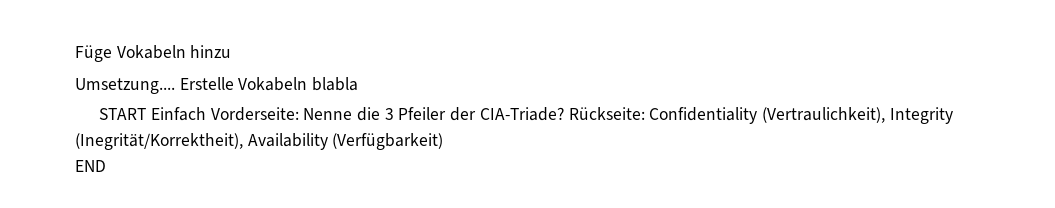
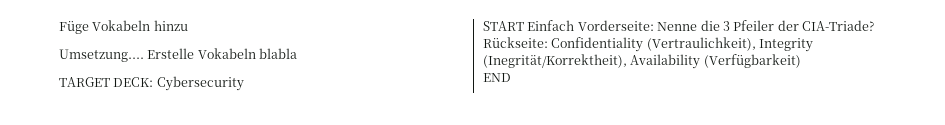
(359, 84) none -> [59,76,244,91] // TARGET DECK: Cybersecurity

